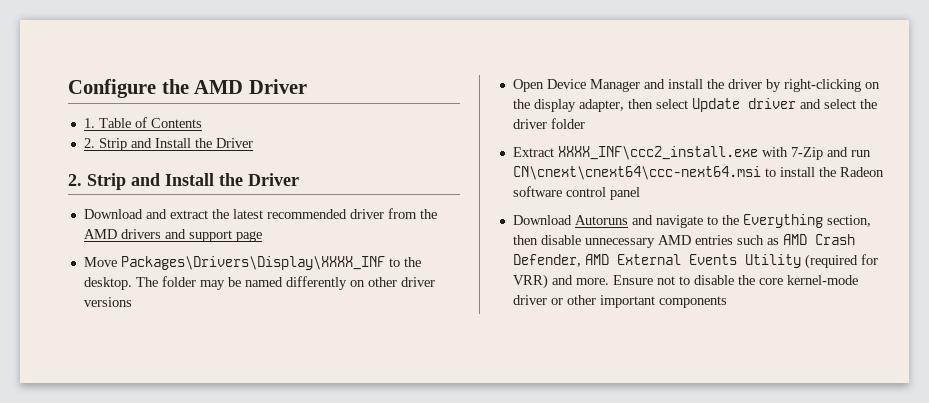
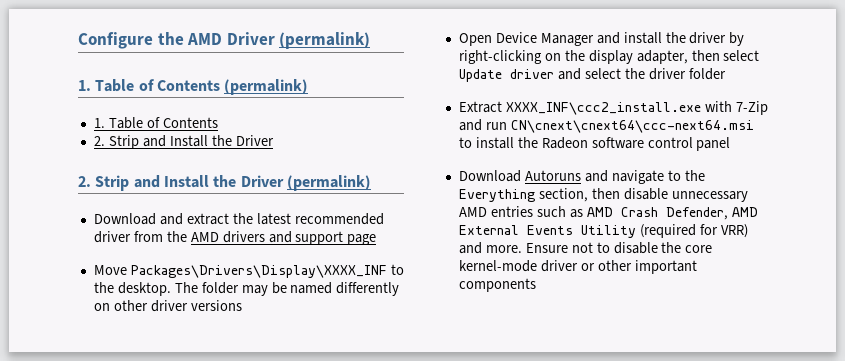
(307, 86) none -> [279,32,371,49] [78,79,309,95] (permalink) // 1. Table of Contents (permalink)
(299, 179) none -> [286,175,371,191] (permalink)

